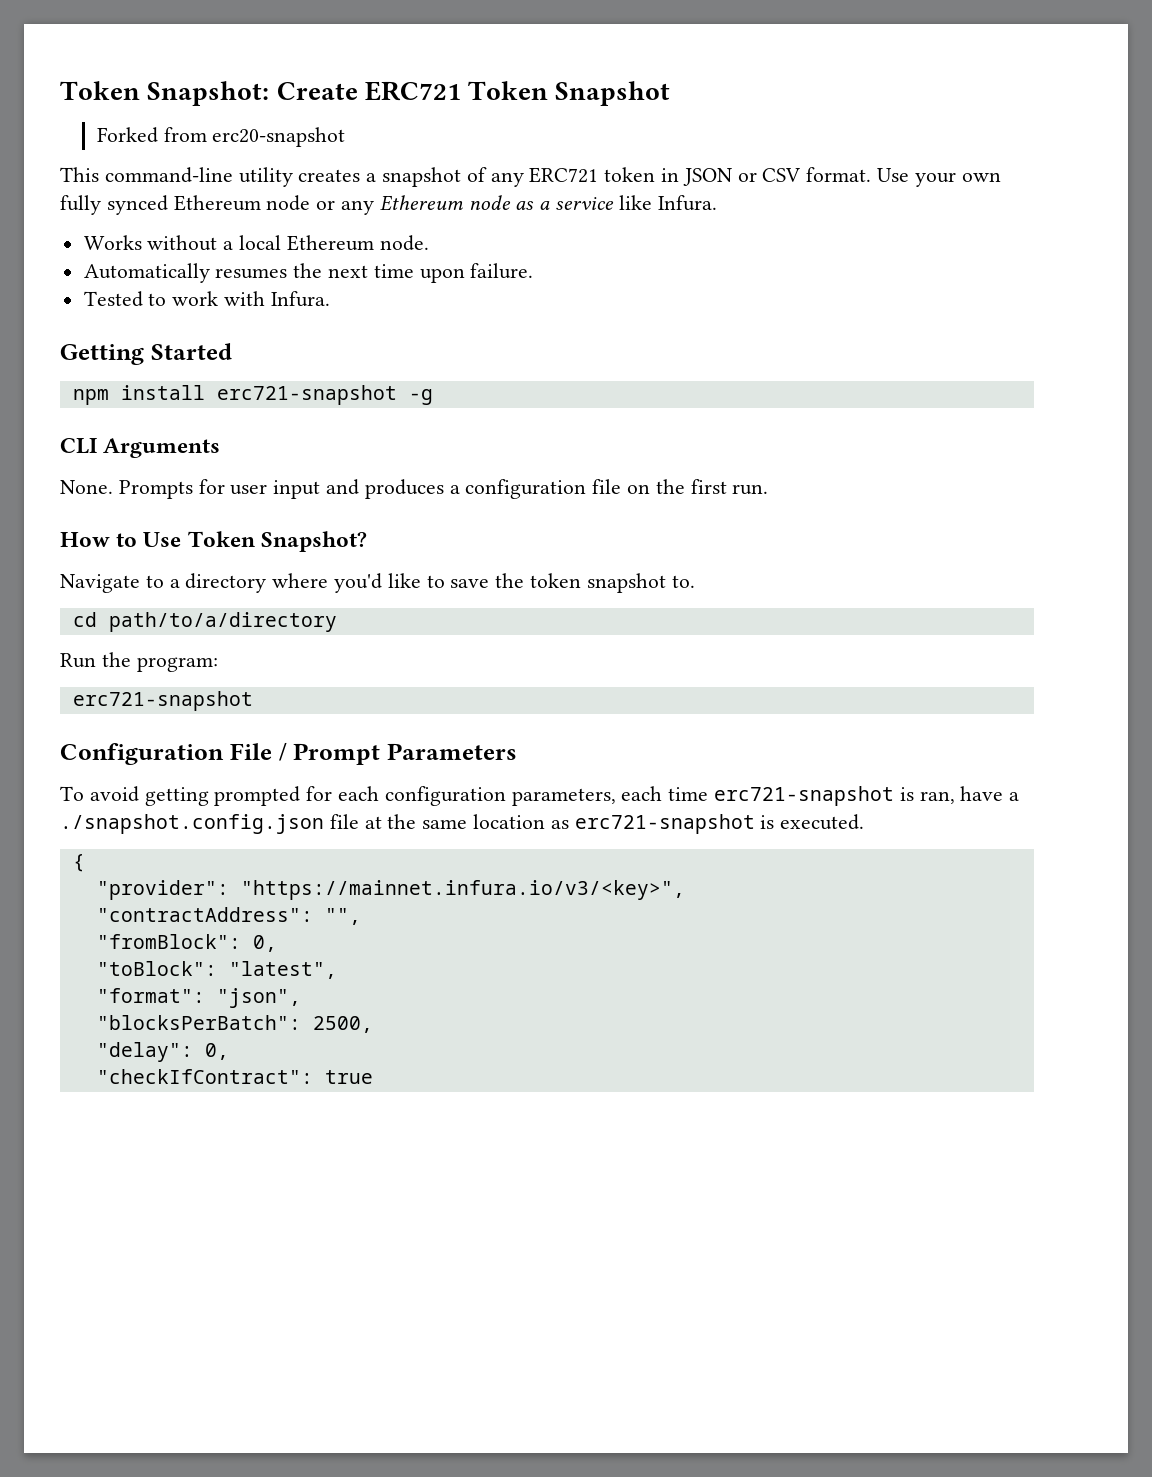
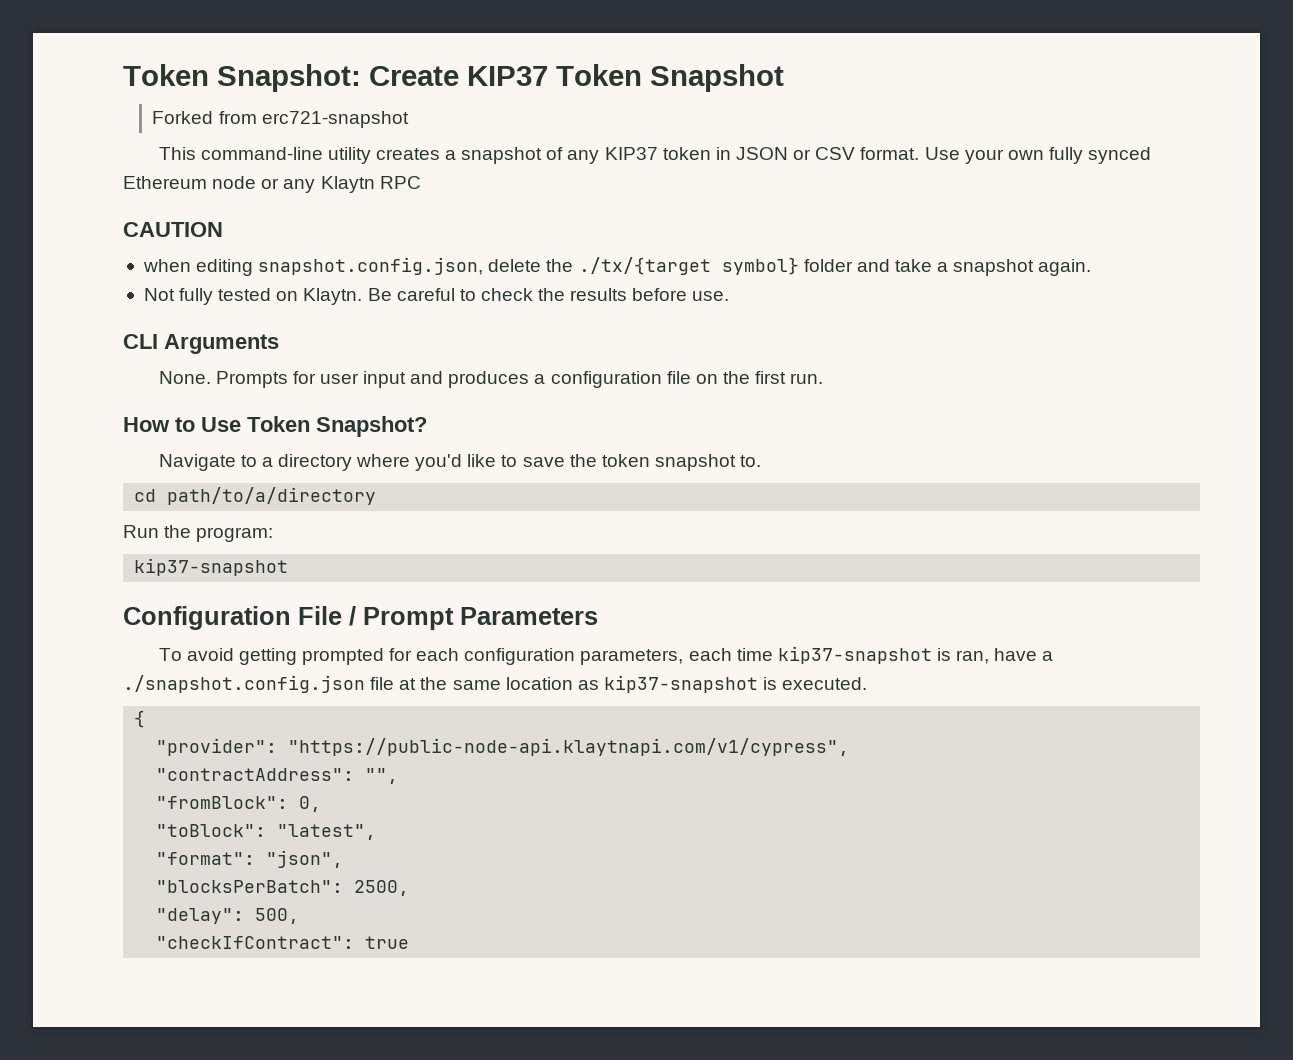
[364,81,461,101] ERC721 -> [467,66,548,86] KIP37
[212,127,346,147] erc20-snapshot -> [261,111,409,128] erc721-snapshot
[529,167,599,183] ERC721 -> [604,147,658,160] KIP37
[379,195,717,211] [83,235,429,251] [83,263,534,283] [83,291,330,307] [60,343,232,365] [72,385,433,405] Ethereum node as a service like Infura. // Works without a local Ethereum node. // Automatically resumes the next time upon failure. // Tested to work with Infura. // Getting Started // npm install erc721-snapshot -g -> [320,176,421,193] [123,222,223,237] [142,257,1092,276] [143,288,730,305] Klaytn RPC // CAUTION // when editing snapshot.config.json, delete the ./tx/{target symbol} folder and take a snapshot again. // Not fully tested on Klaytn. Be careful to check the results before use.
[72,691,253,711] erc721-snapshot -> [134,558,289,576] kip37-snapshot
[714,786,895,806] erc721-snapshot -> [777,646,932,664] kip37-snapshot
[574,814,755,834] erc721-snapshot -> [603,675,758,693] kip37-snapshot
[240,880,685,900] "https://mainnet.infura.io/v3/<key>", -> [288,738,850,756] "https://public-node-api.klaytnapi.com/v1/cypress",
[204,1043,229,1060] 0, -> [255,908,300,924] 500,

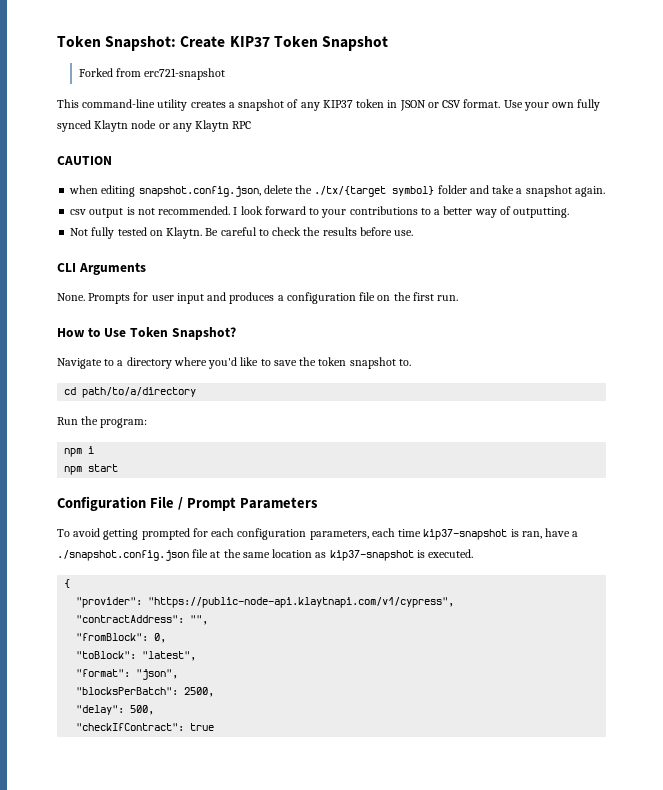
[123,176,207,189] Ethereum -> [94,120,129,132] Klaytn
(1092, 267) none -> [70,206,570,218] // csv output is not recommended. I look forward to your contributions to a better way of outputting.
[134,558,289,576] kip37-snapshot -> [64,446,95,457] [64,464,119,475] npm i // npm start

